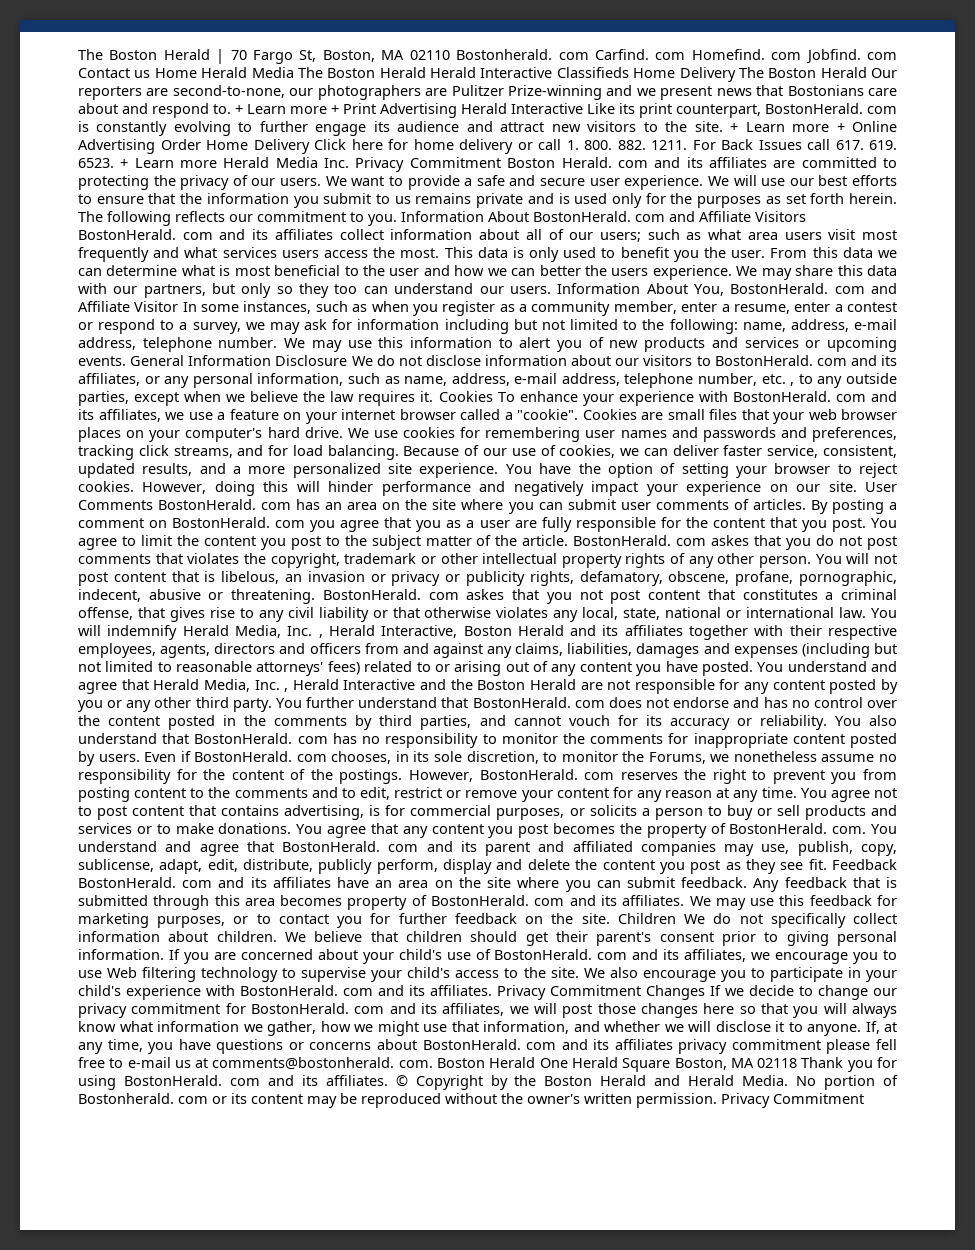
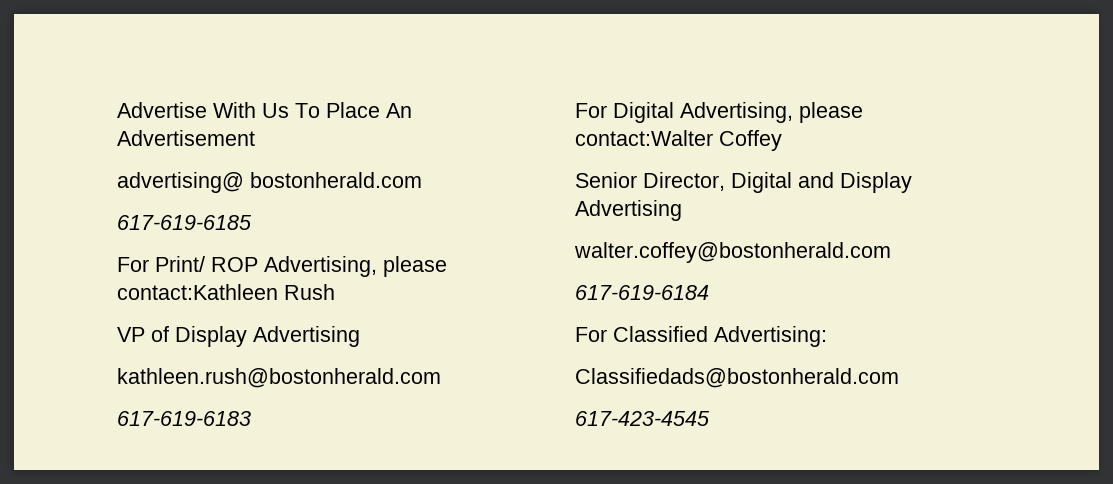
[78,49,897,64] [78,67,897,82] [78,85,898,100] [78,103,897,118] [78,121,898,136] [78,139,897,154] [78,157,898,172] [78,175,897,190] [78,193,897,208] [78,211,806,226] [78,229,897,242] [78,247,897,262] [78,265,898,280] [78,283,898,298] [78,301,897,316] [78,319,897,334] [78,337,898,352] [78,355,897,366] [78,373,898,388] [78,391,897,406] [78,409,897,424] [78,427,897,442] [78,445,898,460] [78,463,898,478] [78,481,898,496] [78,499,897,514] [78,517,897,532] [78,535,898,550] [78,553,897,568] [78,571,897,586] [78,589,898,604] [78,607,897,622] [78,625,897,640] [78,643,897,658] [78,661,897,676] [78,679,899,694] [78,697,897,712] [78,715,897,730] [78,733,897,748] [78,751,897,766] [78,769,897,784] [78,787,897,802] [78,805,898,820] [78,823,898,838] [78,841,897,856] [78,859,898,874] [78,877,898,892] [78,895,897,910] [78,913,898,928] [78,931,898,946] [78,949,898,964] [78,967,898,982] [78,985,897,1000] [78,1003,898,1018] [78,1021,897,1036] [78,1039,897,1054] [78,1057,897,1072] [78,1075,899,1090] [78,1093,864,1108] The Boston Herald | 70 Fargo St, Boston, MA 02110 Bostonherald. com Carfind. com Homefind. com Jobfind. com Contact us Home Herald Media The Boston Herald Herald Interactive Classifieds Home Delivery The Boston Herald Our reporters are second-to-none, our photographers are Pulitzer Prize-winning and we present news that Bostonians care about and respond to. + Learn more + Print Advertising Herald Interactive Like its print counterpart, BostonHerald. com is constantly evolving to further engage its audience and attract new visitors to the site. + Learn more + Online Advertising Order Home Delivery Click here for home delivery or call 1. 800. 882. 1211. For Back Issues call 617. 619. 6523. + Learn more Herald Media Inc. Privacy Commitment Boston Herald. com and its affiliates are committed to protecting the privacy of our users. We want to provide a safe and secure user experience. We will use our best efforts to ensure that the information you submit to us remains private and is used only for the purposes as set forth herein. The following reflects our commitment to you. Information About BostonHerald. com and Affiliate Visitors BostonHerald. com and its affiliates collect information about all of our users; such as what area users visit most frequently and what services users access the most. This data is only used to benefit you the user. From this data we can determine what is most beneficial to the user and how we can better the users experience. We may share this data with our partners, but only so they too can understand our users. Information About You, BostonHerald. com and Affiliate Visitor In some instances, such as when you register as a community member, enter a resume, enter a contest or respond to a survey, we may ask for information including but not limited to the following: name, address, e-mail address, telephone number. We may use this information to alert you of new products and services or upcoming events. General Information Disclosure We do not disclose information about our visitors to BostonHerald. com and its affiliates, or any personal information, such as name, address, e-mail address, telephone number, etc. , to any outside parties, except when we believe the law requires it. Cookies To enhance your experience with BostonHerald. com and its affiliates, we use a feature on your internet browser called a "cookie". Cookies are small files that your web browser places on your computer's hard drive. We use cookies for remembering user names and passwords and preferences, tracking click streams, and for load balancing. Because of our use of cookies, we can deliver faster service, consistent, updated results, and a more personalized site experience. You have the option of setting your browser to reject cookies. However, doing this will hinder performance and negatively impact your experience on our site. User Comments BostonHerald. com has an area on the site where you can submit user comments of articles. By posting a comment on BostonHerald. com you agree that you as a user are fully responsible for the content that you post. You agree to limit the content you post to the subject matter of the article. BostonHerald. com askes that you do not post comments that violates the copyright, trademark or other intellectual property rights of any other person. You will not post content that is libelous, an invasion or privacy or publicity rights, defamatory, obscene, profane, pornographic, indecent, abusive or threatening. BostonHerald. com askes that you not post content that constitutes a criminal offense, that gives rise to any civil liability or that otherwise violates any local, state, national or international law. You will indemnify Herald Media, Inc. , Herald Interactive, Boston Herald and its affiliates together with their respective employees, agents, directors and officers from and against any claims, liabilities, damages and expenses (including but not limited to reasonable attorneys' fees) related to or arising out of any content you have posted. You understand and agree that Herald Media, Inc. , Herald Interactive and the Boston Herald are not responsible for any content posted by you or any other third party. You further understand that BostonHerald. com does not endorse and has no control over the content posted in the comments by third parties, and cannot vouch for its accuracy or reliability. You also understand that BostonHerald. com has no responsibility to monitor the comments for inappropriate content posted by users. Even if BostonHerald. com chooses, in its sole discretion, to monitor the Forums, we nonetheless assume no responsibility for the content of the postings. However, BostonHerald. com reserves the right to prevent you from posting content to the comments and to edit, restrict or remove your content for any reason at any time. You agree not to post content that contains advertising, is for commercial purposes, or solicits a person to buy or sell products and services or to make donations. You agree that any content you post becomes the property of BostonHerald. com. You understand and agree that BostonHerald. com and its parent and affiliated companies may use, publish, copy, sublicense, adapt, edit, distribute, publicly perform, display and delete the content you post as they see fit. Feedback BostonHerald. com and its affiliates have an area on the site where you can submit feedback. Any feedback that is submitted through this area becomes property of BostonHerald. com and its affiliates. We may use this feedback for marketing purposes, or to contact you for further feedback on the site. Children We do not specifically collect information about children. We believe that children should get their parent's consent prior to giving personal information. If you are concerned about your child's use of BostonHerald. com and its affiliates, we encourage you to use Web filtering technology to supervise your child's access to the site. We also encourage you to participate in your child's experience with BostonHerald. com and its affiliates. Privacy Commitment Changes If we decide to change our privacy commitment for BostonHerald. com and its affiliates, we will post those changes here so that you will always know what information we gather, how we might use that information, and whether we will disclose it to anyone. If, at any time, you have questions or concerns about BostonHerald. com and its affiliates privacy commitment please fell free to e-mail us at comments@bostonherald. com. Boston Herald One Herald Square Boston, MA 02118 Thank you for using BostonHerald. com and its affiliates. © Copyright by the Boston Herald and Herald Media. No portion of Bostonherald. com or its content may be reproduced without the owner's written permission. Privacy Commitment -> [117,102,412,118] [117,130,255,146] [117,172,422,193] [117,215,252,230] [117,256,447,277] [117,284,335,300] [117,326,360,347] [117,368,441,388] [117,411,251,426] [575,102,863,123] [575,130,782,151] [575,172,912,193] [575,200,682,221] [574,242,891,263] [575,285,709,300] [575,326,827,347] [575,368,899,388] [575,411,710,426] Advertise With Us To Place An Advertisement // advertising@ bostonherald.com // 617-619-6185 // For Print/ ROP Advertising, please contact:Kathleen Rush // VP of Display Advertising // kathleen.rush@bostonherald.com // 617-619-6183 // For Digital Advertising, please contact:Walter Coffey // Senior Director, Digital and Display Advertising // walter.coffey@bostonherald.com // 617-619-6184 // For Classified Advertising: // Classifiedads@bostonherald.com // 617-423-4545

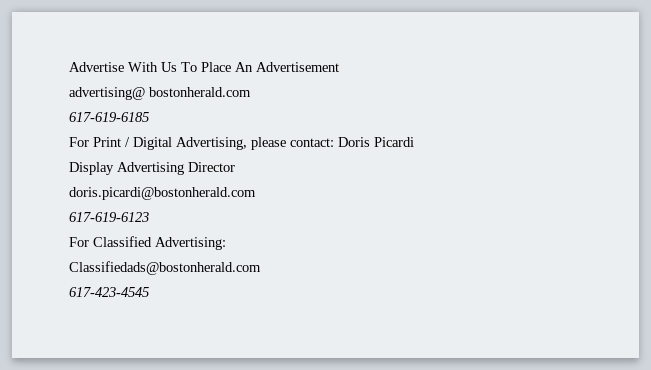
[155,256,447,277] [117,284,335,300] [117,326,360,347] [117,368,441,388] [117,411,251,426] [575,102,863,123] [575,130,782,151] [575,172,912,193] [575,200,682,221] [574,242,891,263] [575,285,709,300] Print/ ROP Advertising, please contact:Kathleen Rush // VP of Display Advertising // kathleen.rush@bostonherald.com // 617-619-6183 // For Digital Advertising, please contact:Walter Coffey // Senior Director, Digital and Display Advertising // walter.coffey@bostonherald.com // 617-619-6184 -> [93,137,414,150] [69,162,235,175] [69,187,256,200] [69,212,149,222] Print / Digital Advertising, please contact: Doris Picardi // Display Advertising Director // doris.picardi@bostonherald.com // 617-619-6123

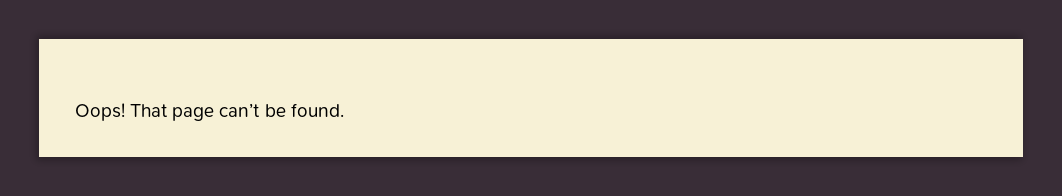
[69,62,339,72] [69,87,251,100] [69,112,149,122] [69,137,414,150] [69,162,235,175] [69,187,256,200] [69,212,149,222] [69,236,226,250] [69,261,261,275] [69,287,149,297] Advertise With Us To Place An Advertisement // advertising@ bostonherald.com // 617-619-6185 // For Print / Digital Advertising, please contact: Doris Picardi // Display Advertising Director // doris.picardi@bostonherald.com // 617-619-6123 // For Classified Advertising: // Classifiedads@bostonherald.com // 617-423-4545 -> [75,103,344,121] Oops! That page can’t be found.

